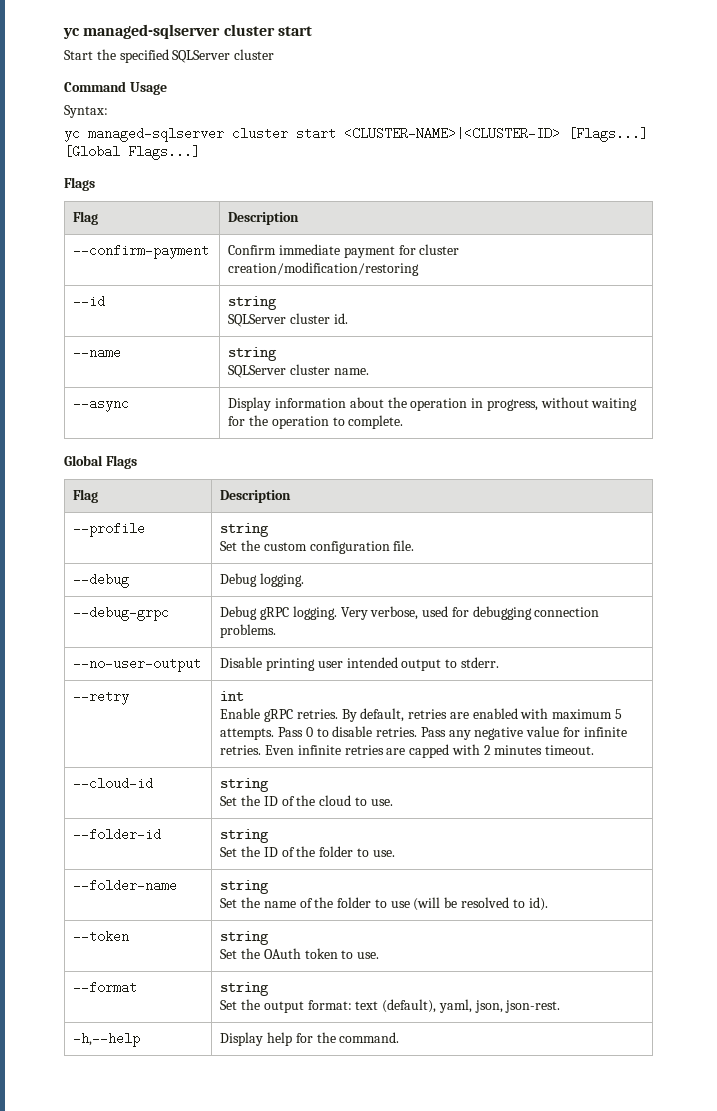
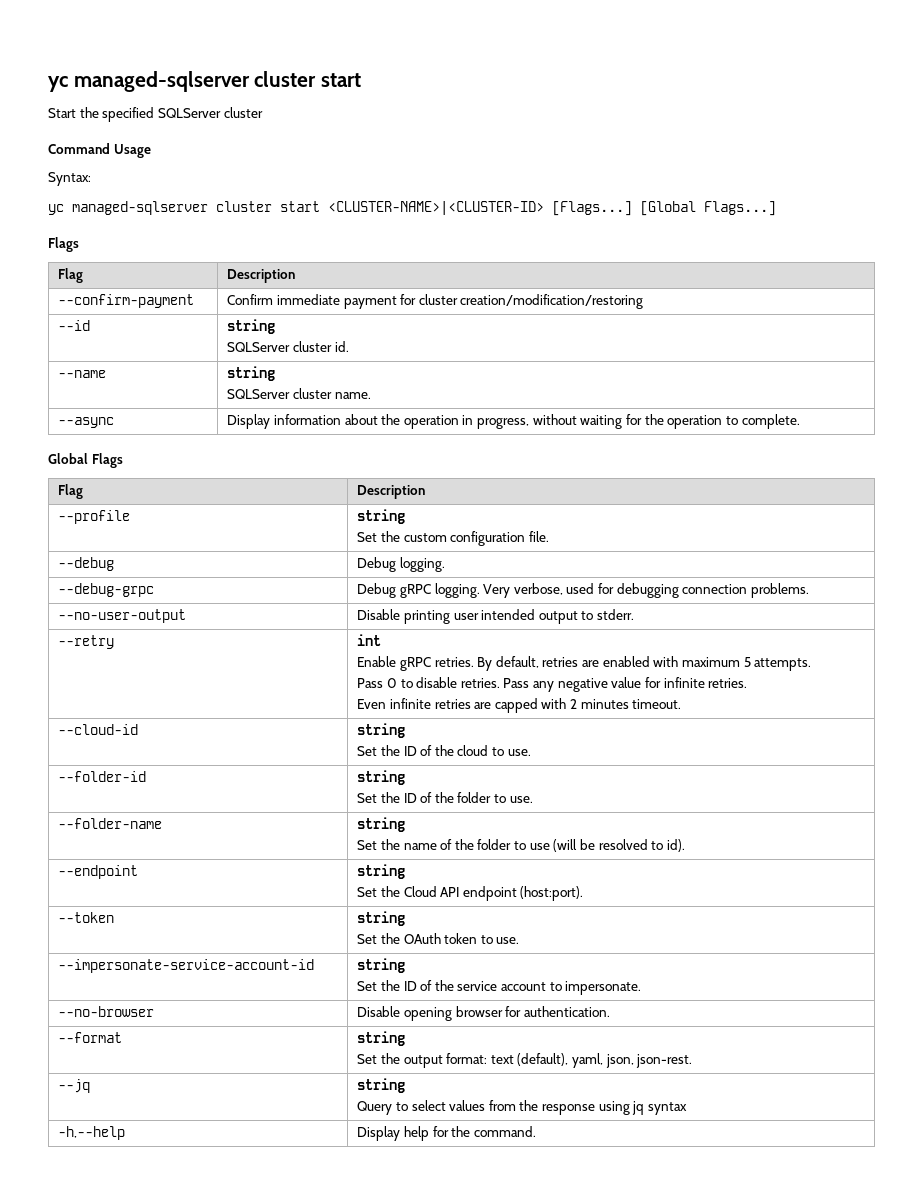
(275, 734) none -> (812, 664) //
(262, 750) none -> (748, 683) //
(548, 904) none -> [58,865,139,879] [357,864,406,879] [357,886,584,901] // --endpoint | string // Set the Cloud API endpoint (host:port).
(380, 955) none -> [58,959,315,973] [357,958,406,973] [357,980,642,995] [58,1006,155,1017] [357,1006,610,1021] // --impersonate-service-account-id | string // Set the ID of the service account to impersonate. // --no-browser | Disable opening browser for authentication.
(561, 1006) none -> [58,1079,91,1093] [357,1078,406,1093] [357,1100,688,1115] // --jq | string // Query to select values from the response using jq syntax

